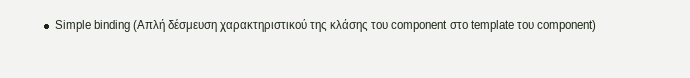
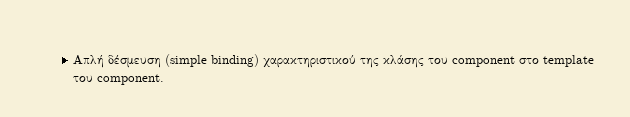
[54,19,217,32] Simple binding (Απλή δέσμευση -> [73,54,260,68] Απλή δέσμευση (simple binding)
[536,20,596,32] component) -> [97,74,165,85] component.

